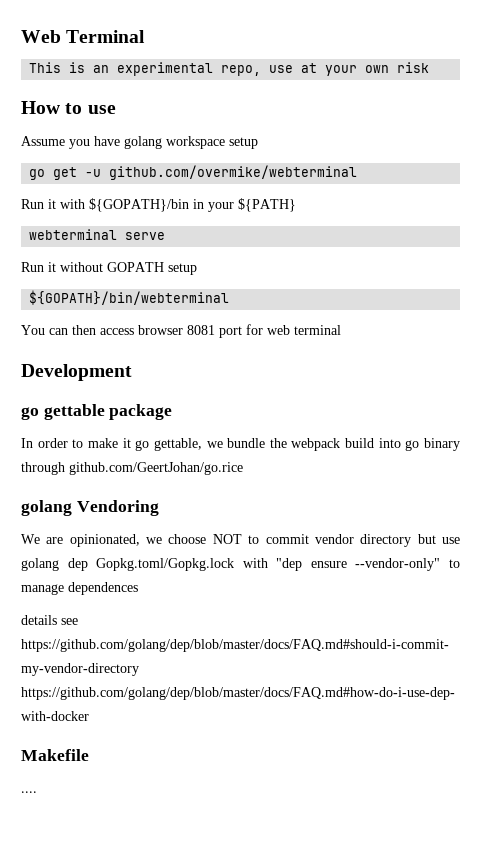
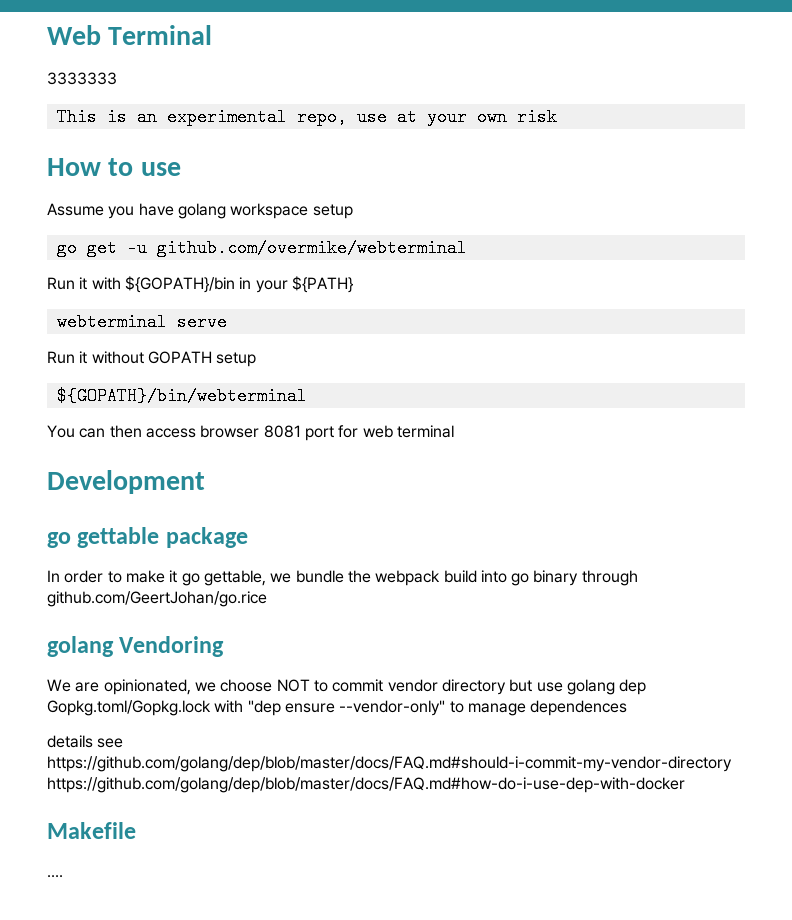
(146, 36) none -> [47,72,117,85] // 3333333

